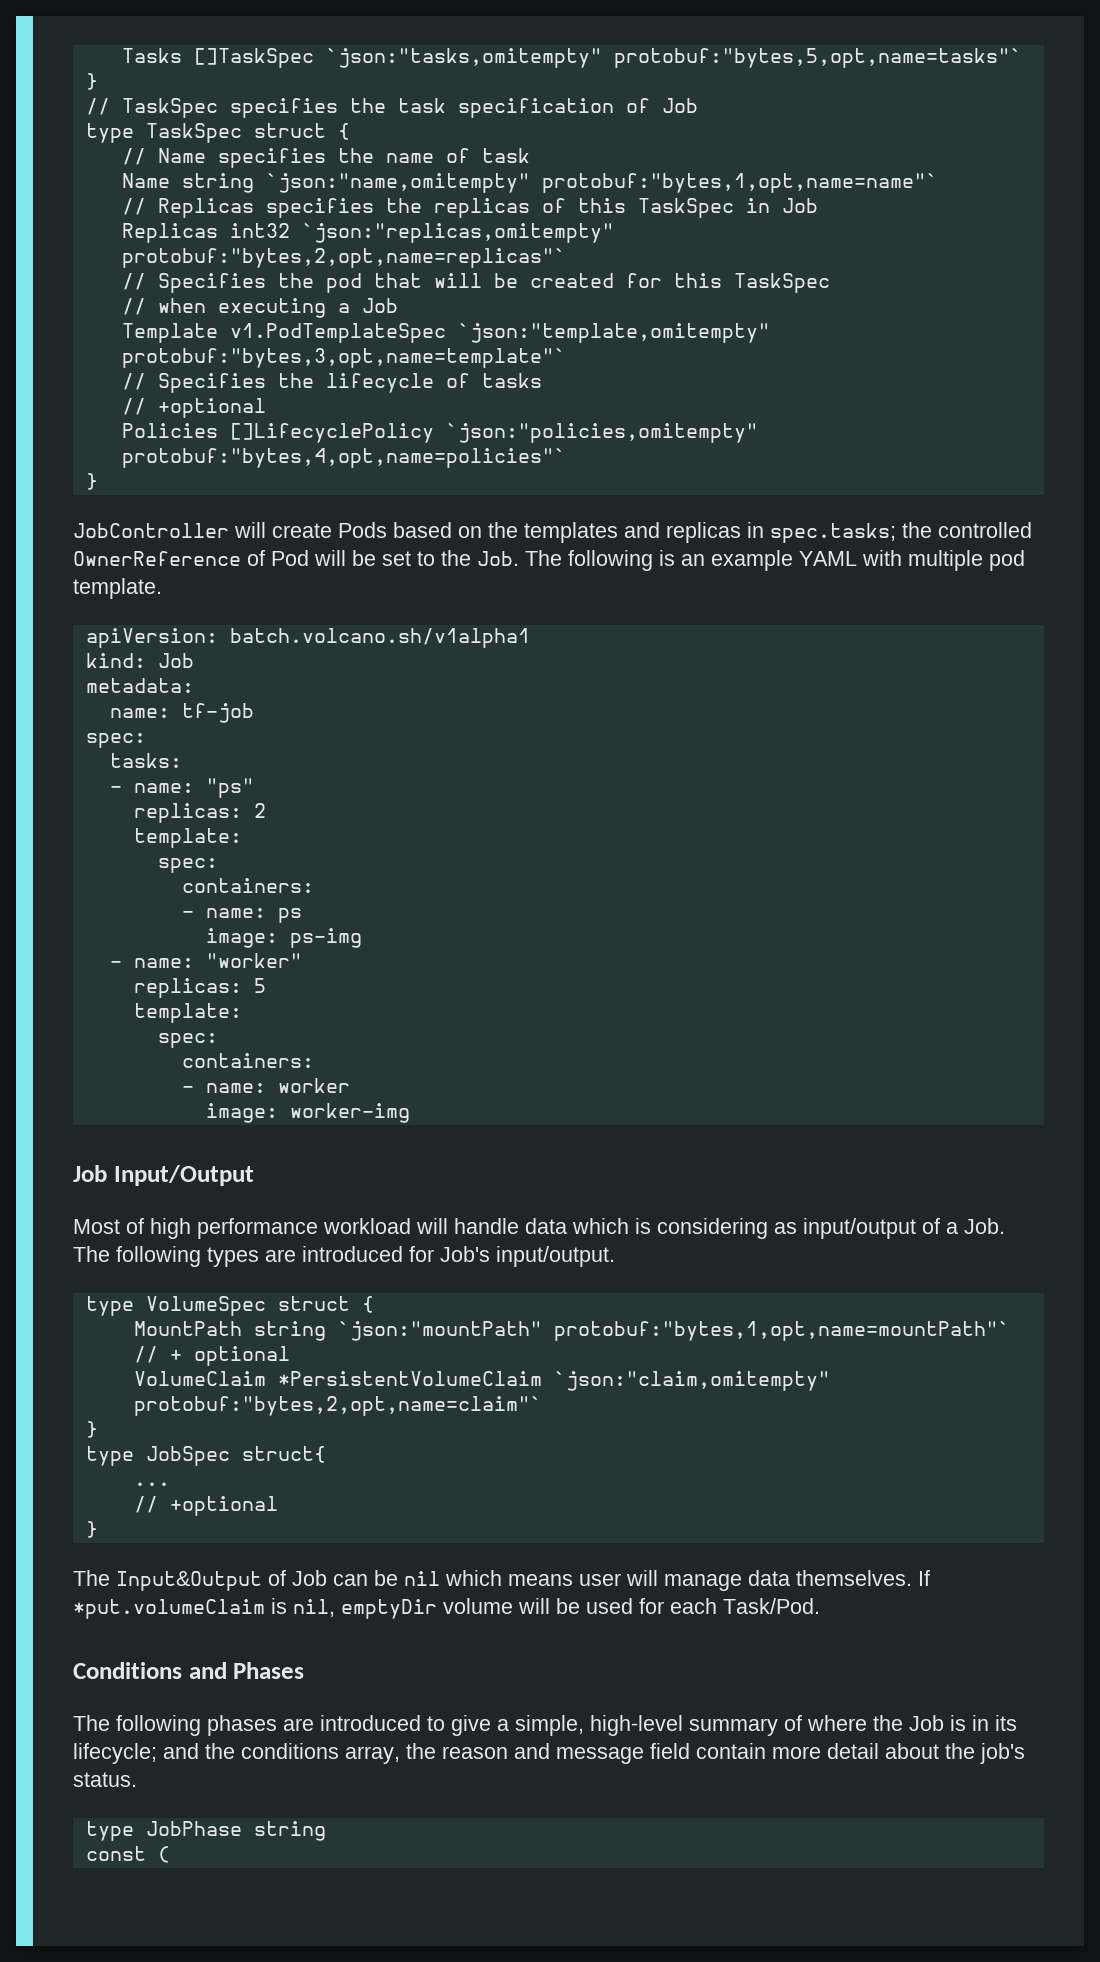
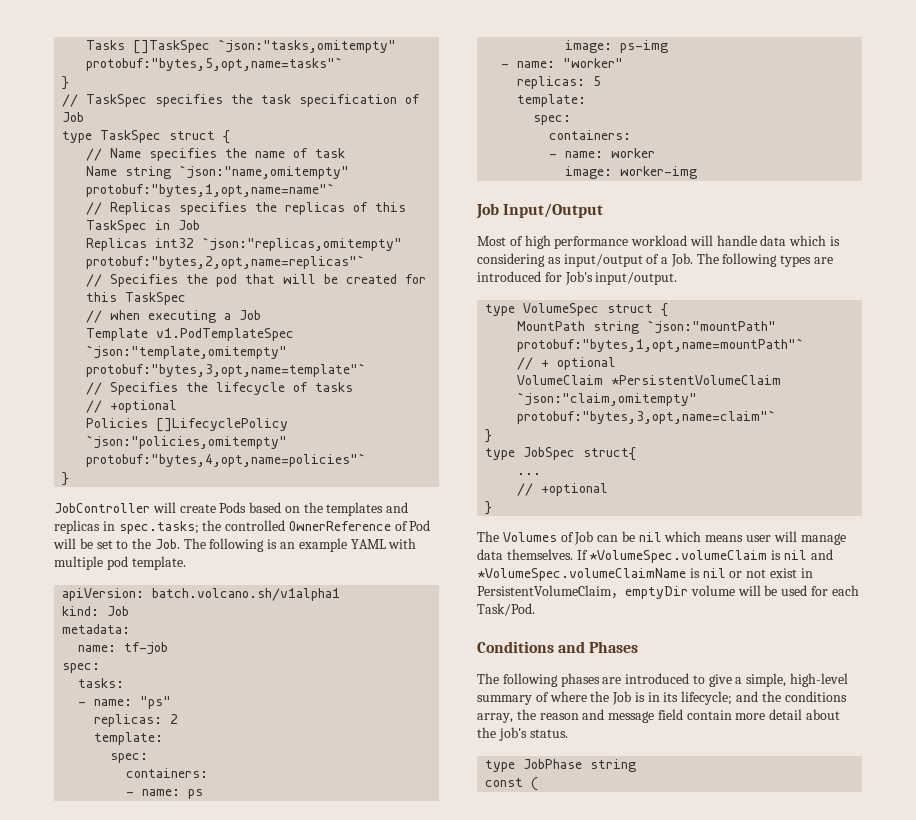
[133,1396,542,1416] protobuf:"bytes,2,opt,name=claim"` -> [517,410,777,424] protobuf:"bytes,3,opt,name=claim"`
[116,1571,262,1591] Input&Output -> [502,532,557,542] Volumes
[73,1598,335,1619] *put.volumeClaim is nil, -> [589,549,833,563] [477,568,813,581] [477,585,625,599] *VolumeSpec.volumeClaim is nil and *VolumeSpec.volumeClaimName is nil or not exist in PersistentVolumeClaim，

